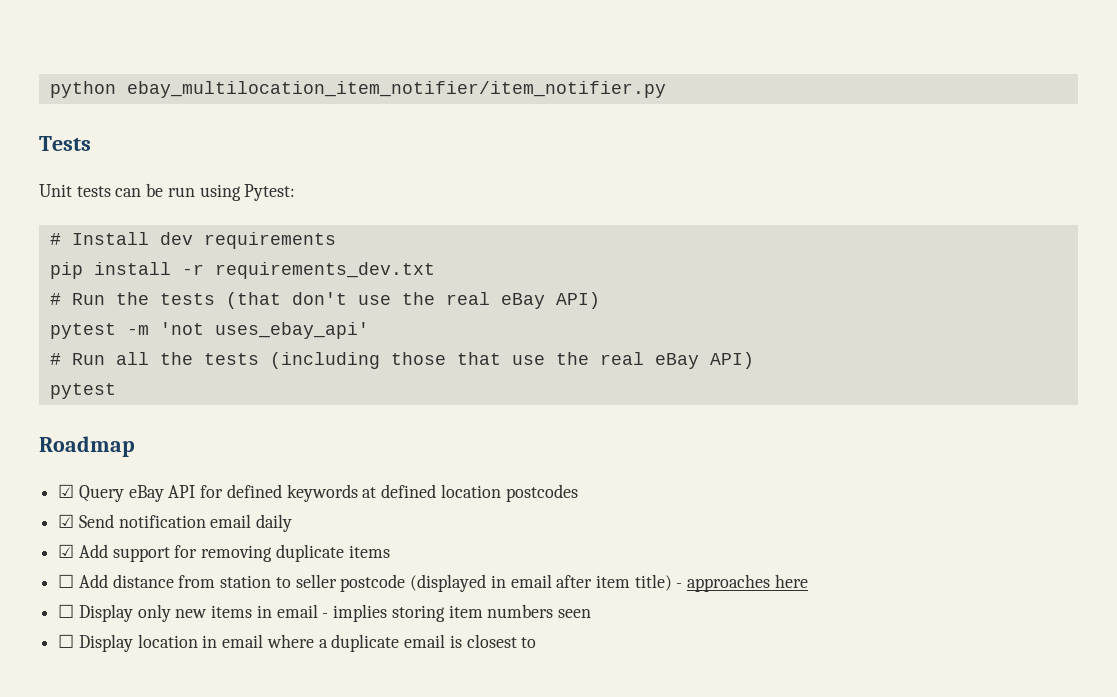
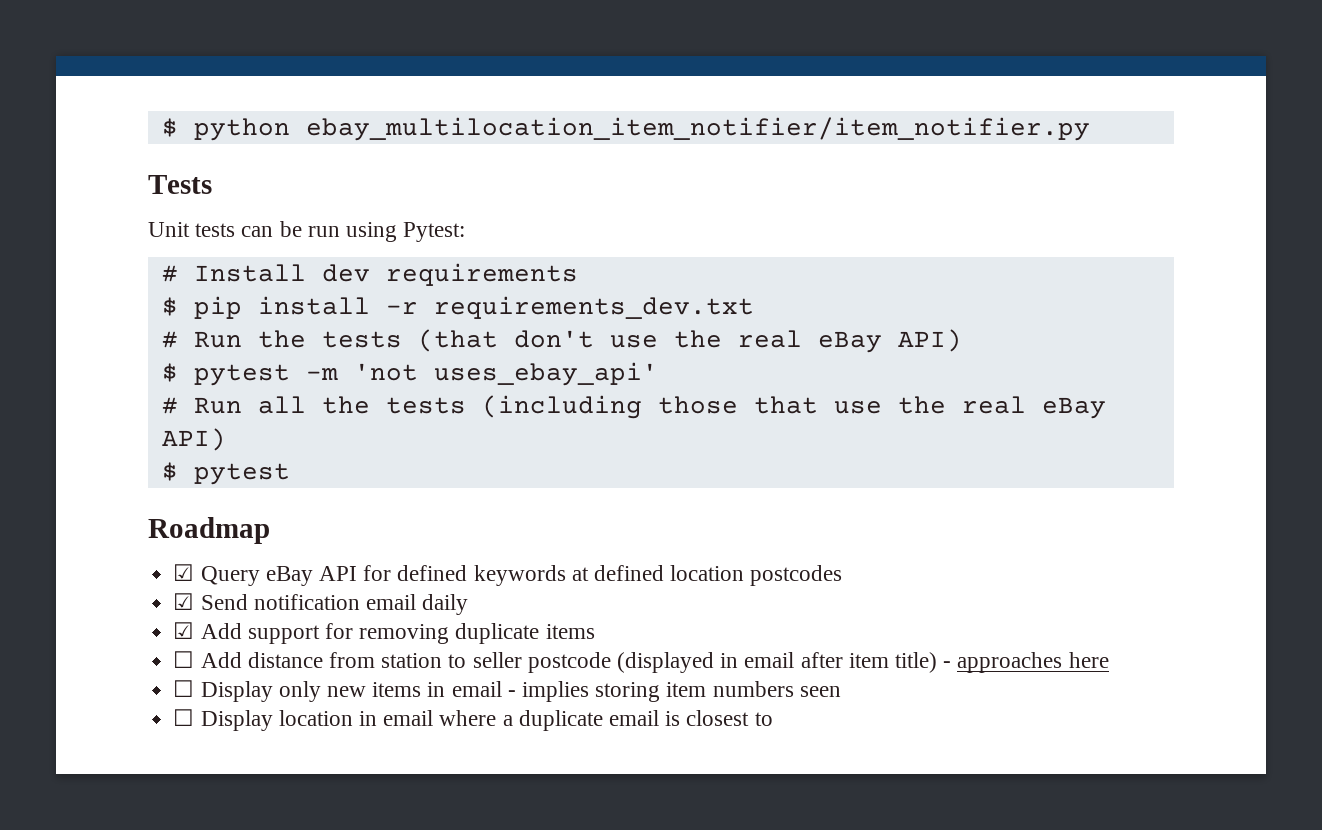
(49, 89) none -> [161,118,178,137] $
(336, 240) none -> [161,297,178,316] $
(600, 300) none -> [161,363,178,382] $
(754, 360) none -> [161,462,178,481] $

